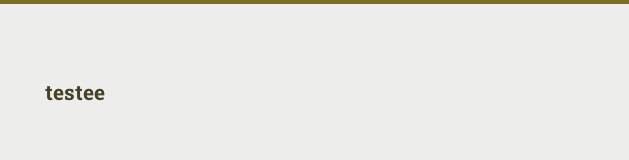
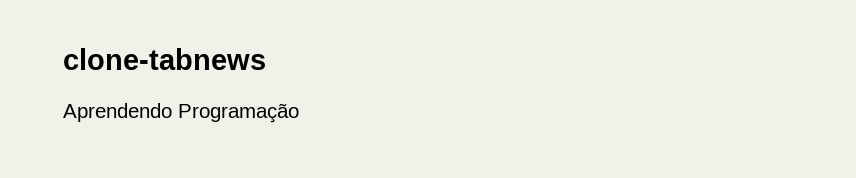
[45,86,105,101] testee -> [63,48,266,70] [63,103,299,123] clone-tabnews // Aprendendo Programação

